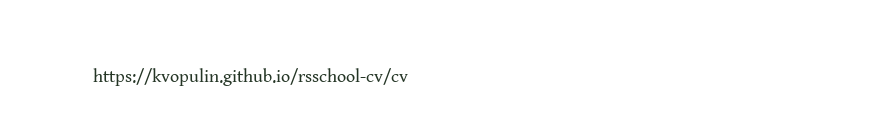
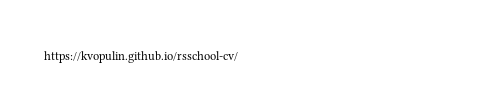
[93,68,408,86] https://kvopulin.github.io/rsschool-cv/cv -> [44,51,238,63] https://kvopulin.github.io/rsschool-cv/

